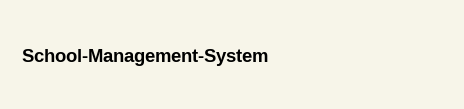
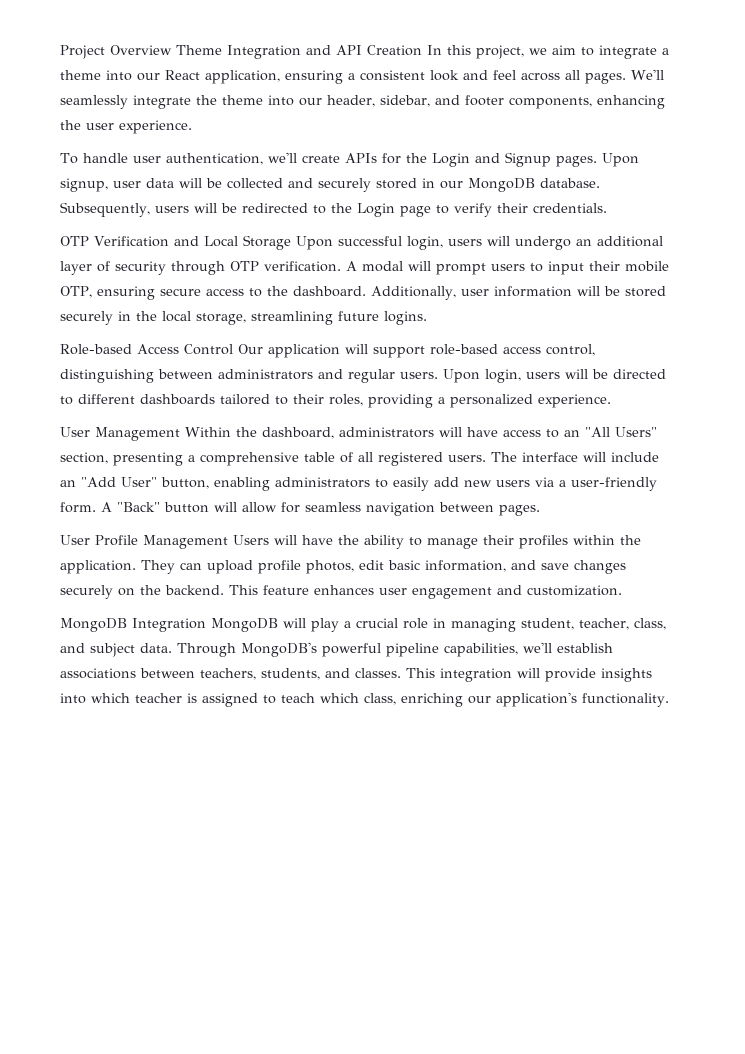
[22,49,268,66] School-Management-System -> [60,45,669,59] [60,69,664,84] [60,95,665,109] [60,120,192,134] [60,152,639,167] [60,178,600,192] [60,202,607,217] [60,235,663,250] [60,261,669,275] [60,286,666,300] [60,311,427,325] [60,344,595,358] [60,369,666,383] [60,394,611,408] [60,427,657,441] [60,452,659,466] [60,477,657,491] [60,502,540,516] [60,535,641,549] [60,560,626,574] [60,585,622,599] [60,618,666,632] [60,642,613,657] [60,668,652,682] [60,692,669,707] Project Overview Theme Integration and API Creation In this project, we aim to integrate a theme into our React application, ensuring a consistent look and feel across all pages. We'll seamlessly integrate the theme into our header, sidebar, and footer components, enhancing the user experience. // To handle user authentication, we'll create APIs for the Login and Signup pages. Upon signup, user data will be collected and securely stored in our MongoDB database. Subsequently, users will be redirected to the Login page to verify their credentials. // OTP Verification and Local Storage Upon successful login, users will undergo an additional layer of security through OTP verification. A modal will prompt users to input their mobile OTP, ensuring secure access to the dashboard. Additionally, user information will be stored securely in the local storage, streamlining future logins. // Role-based Access Control Our application will support role-based access control, distinguishing between administrators and regular users. Upon login, users will be directed to different dashboards tailored to their roles, providing a personalized experience. // User Management Within the dashboard, administrators will have access to an "All Users" section, presenting a comprehensive table of all registered users. The interface will include an "Add User" button, enabling administrators to easily add new users via a user-friendly form. A "Back" button will allow for seamless navigation between pages. // User Profile Management Users will have the ability to manage their profiles within the application. They can upload profile photos, edit basic information, and save changes securely on the backend. This feature enhances user engagement and customization. // MongoDB Integration MongoDB will play a crucial role in managing student, teacher, class, and subject data. Through MongoDB's powerful pipeline capabilities, we'll establish associations between teachers, students, and classes. This integration will provide insights into which teacher is assigned to teach which class, enriching our application's functionality.

